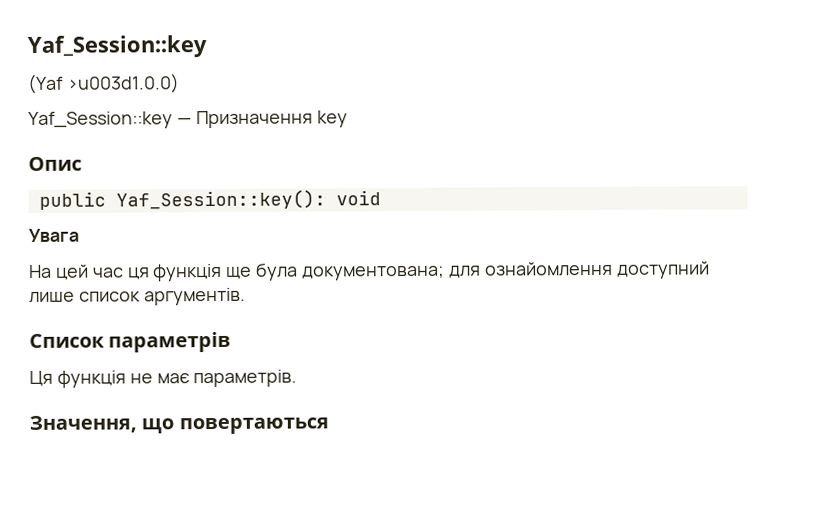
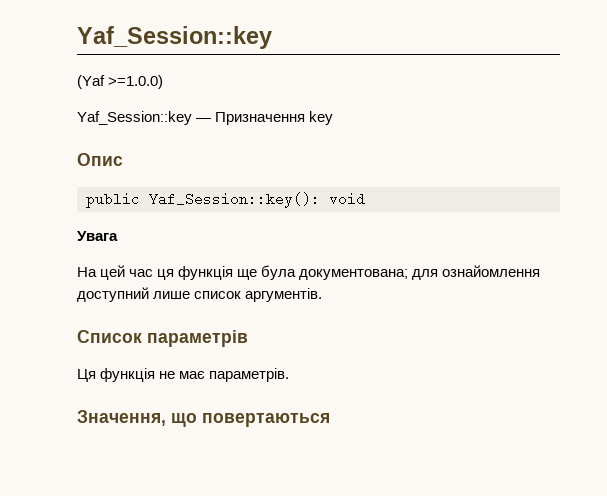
[66,73,180,94] >u003d1.0.0) -> [108,75,164,89] >=1.0.0)

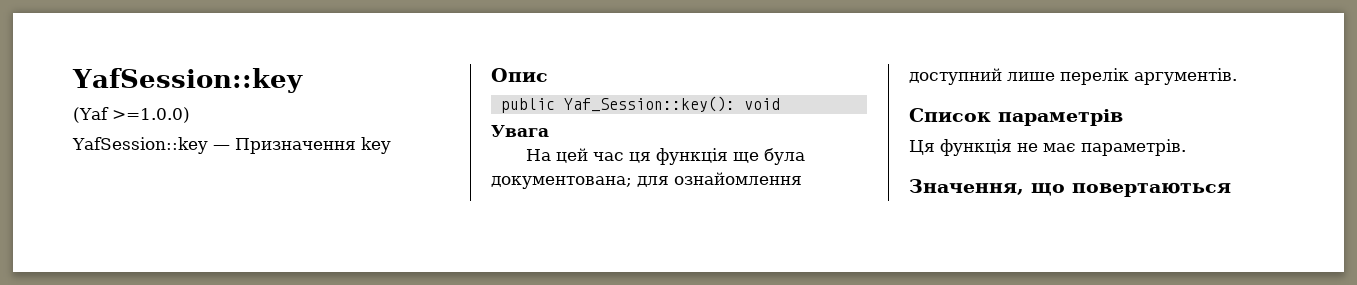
[77,26,272,49] Yaf_Session::key -> [72,68,303,93] YafSession::key
[77,111,192,125] Yaf_Session::key -> [72,137,208,154] YafSession::key
[194,291,242,299] список -> [1060,68,1129,85] перелік

